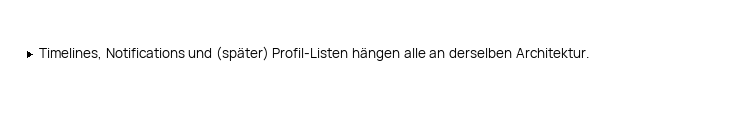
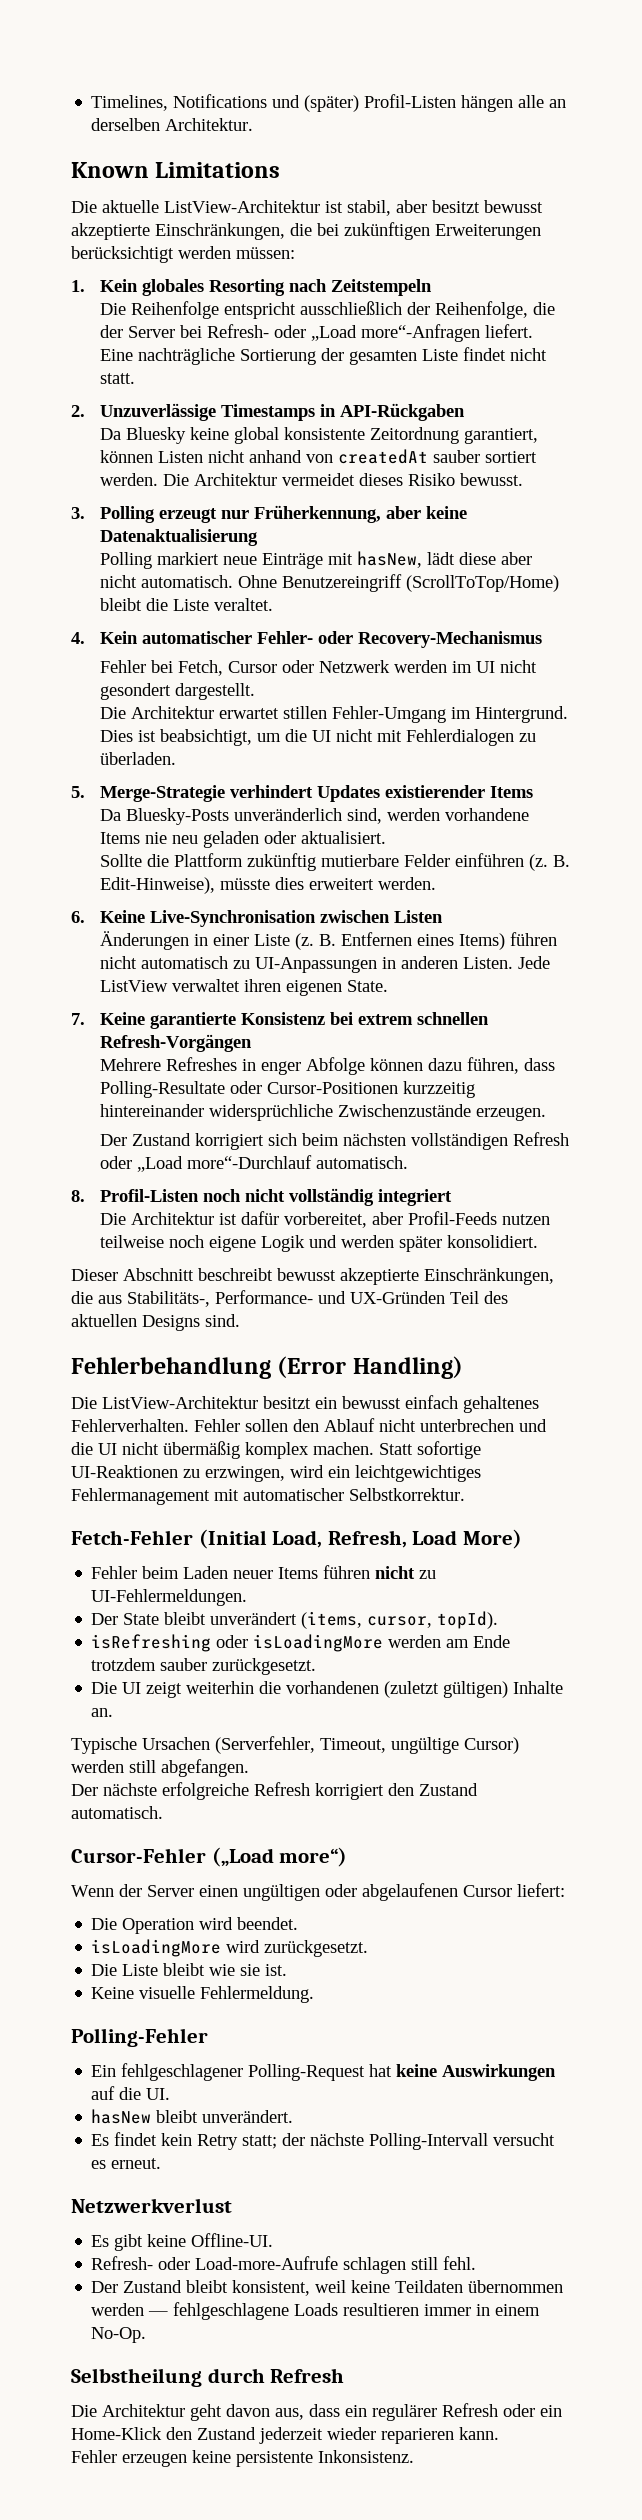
(589, 53) none -> [71,162,281,178] [71,200,543,216] [71,222,541,240] [71,246,295,263] [71,279,433,296] [100,301,556,319] [100,324,534,342] [100,347,548,365] [100,373,136,384] [71,403,466,421] [100,427,539,444] [100,449,538,464] [100,473,524,486] [71,505,468,523] [100,529,259,546] [100,551,533,569] [100,574,560,592] [100,598,274,611] [71,631,543,648] [100,660,538,676] [100,683,256,700] [100,706,569,723] [100,729,537,746] [100,752,177,765] [71,785,534,802] [100,808,530,825] [100,831,387,848] [100,853,571,871] [100,877,437,894] [71,910,444,927] [100,931,558,950] [100,956,551,973] [100,979,389,996] [71,1012,490,1029] [100,1034,253,1052] [100,1057,556,1075] [100,1081,476,1098] [100,1104,547,1121] [100,1132,570,1150] [100,1155,409,1172] [71,1188,453,1206] [100,1211,551,1228] [100,1235,539,1252] [71,1268,554,1285] [71,1290,508,1307] [71,1314,240,1331] [71,1356,463,1379] [71,1395,539,1413] [71,1418,547,1432] [71,1441,481,1459] [71,1465,481,1482] [71,1488,465,1505] [71,1529,522,1549] [91,1565,437,1579] [91,1589,248,1606] [91,1611,499,1629] [91,1634,511,1652] [91,1658,317,1675] [91,1681,564,1698] [91,1708,114,1717] [71,1736,519,1754] [71,1759,249,1777] [71,1782,478,1800] [71,1806,163,1819] [71,1847,348,1867] [71,1883,565,1901] [91,1917,299,1934] [91,1939,369,1957] [91,1963,288,1976] [91,1986,315,2003] [71,2028,208,2047] [91,2063,557,2081] [91,2086,171,2100] [91,2109,294,2124] [91,2132,556,2150] [91,2158,162,2169] [71,2198,232,2213] [91,2233,274,2251] [91,2256,477,2274] [91,2280,564,2296] [91,2302,541,2320] [91,2327,147,2343] [71,2368,345,2387] [71,2403,562,2421] [71,2427,499,2444] [71,2450,414,2467] // Known Limitations // Die aktuelle ListView-Architektur ist stabil, aber besitzt bewusst akzeptierte Einschränkungen, die bei zukünftigen Erweiterungen berücksichtigt werden müssen: // 1. Kein globales Resorting nach Zeitstempeln // Die Reihenfolge entspricht ausschließlich der Reihenfolge, die der Server bei Refresh- oder „Load more“-Anfragen liefert. Eine nachträgliche Sortierung der gesamten Liste findet nicht statt. // 2. Unzuverlässige Timestamps in API-Rückgaben // Da Bluesky keine global konsistente Zeitordnung garantiert, können Listen nicht anhand von createdAt sauber sortiert werden. Die Architektur vermeidet dieses Risiko bewusst. // 3. Polling erzeugt nur Früherkennung, aber keine Datenaktualisierung // Polling markiert neue Einträge mit hasNew, lädt diese aber nicht automatisch. Ohne Benutzereingriff (ScrollToTop/Home) bleibt die Liste veraltet. // 4. Kein automatischer Fehler- oder Recovery-Mechanismus // Fehler bei Fetch, Cursor oder Netzwerk werden im UI nicht gesondert dargestellt. // Die Architektur erwartet stillen Fehler-Umgang im Hintergrund. Dies ist beabsichtigt, um die UI nicht mit Fehlerdialogen zu überladen. // 5. Merge-Strategie verhindert Updates existierender Items // Da Bluesky-Posts unveränderlich sind, werden vorhandene Items nie neu geladen oder aktualisiert. // Sollte die Plattform zukünftig mutierbare Felder einführen (z. B. Edit-Hinweise), müsste dies erweitert werden. // 6. Keine Live-Synchronisation zwischen Listen // Änderungen in einer Liste (z. B. Entfernen eines Items) führen nicht automatisch zu UI-Anpassungen in anderen Listen. Jede ListView verwaltet ihren eigenen State. // 7. Keine garantierte Konsistenz bei extrem schnellen Refresh-Vorgängen // Mehrere Refreshes in enger Abfolge können dazu führen, dass Polling-Resultate oder Cursor-Positionen kurzzeitig hintereinander widersprüchliche Zwischenzustände erzeugen. // Der Zustand korrigiert sich beim nächsten vollständigen Refresh oder „Load more“-Durchlauf automatisch. // 8. Profil-Listen noch nicht vollständig integriert // Die Architektur ist dafür vorbereitet, aber Profil-Feeds nutzen teilweise noch eigene Logik und werden später konsolidiert. // Dieser Abschnitt beschreibt bewusst akzeptierte Einschränkungen, die aus Stabilitäts-, Performance- und UX-Gründen Teil des aktuellen Designs sind. // Fehlerbehandlung (Error Handling) // Die ListView-Architektur besitzt ein bewusst einfach gehaltenes Fehlerverhalten. Fehler sollen den Ablauf nicht unterbrechen und die UI nicht übermäßig komplex machen. Statt sofortige UI-Reaktionen zu erzwingen, wird ein leichtgewichtiges Fehlermanagement mit automatischer Selbstkorrektur. // Fetch-Fehler (Initial Load, Refresh, Load More) // Fehler beim Laden neuer Items führen nicht zu UI-Fehlermeldungen. // Der State bleibt unverändert (items, cursor, topId). // isRefreshing oder isLoadingMore werden am Ende trotzdem sauber zurückgesetzt. // Die UI zeigt weiterhin die vorhandenen (zuletzt gültigen) Inhalte an. // Typische Ursachen (Serverfehler, Timeout, ungültige Cursor) werden still abgefangen. // Der nächste erfolgreiche Refresh korrigiert den Zustand automatisch. // Cursor-Fehler („Load more“) // Wenn der Server einen ungültigen oder abgelaufenen Cursor liefert: // Die Operation wird beendet. // isLoadingMore wird zurückgesetzt. // Die Liste bleibt wie sie ist. // Keine visuelle Fehlermeldung. // Polling-Fehler // Ein fehlgeschlagener Polling-Request hat keine Auswirkungen auf die UI. // hasNew bleibt unverändert. // Es findet kein Retry statt; der nächste Polling-Intervall versucht es erneut. // Netzwerkverlust // Es gibt keine Offline-UI. // Refresh- oder Load-more-Aufrufe schlagen still fehl. // Der Zustand bleibt konsistent, weil keine Teildaten übernommen werden — fehlgeschlagene Loads resultieren immer in einem No-Op. // Selbstheilung durch Refresh // Die Architektur geht davon aus, dass ein regulärer Refresh oder ein Home-Klick den Zustand jederzeit wieder reparieren kann. // Fehler erzeugen keine persistente Inkonsistenz.

